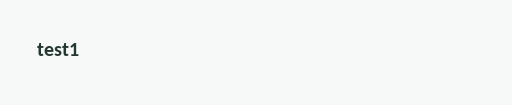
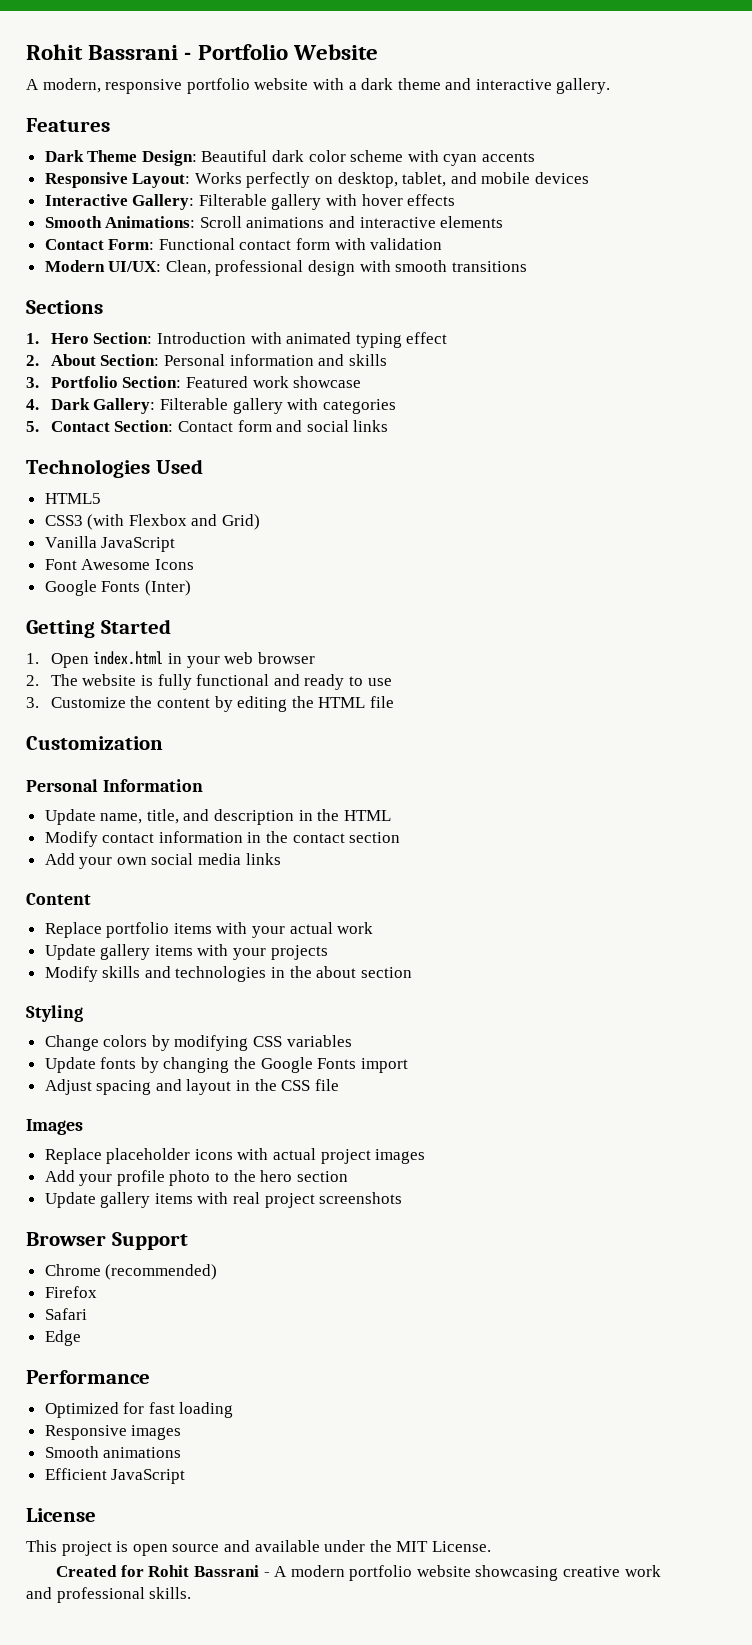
[37,43,79,56] test1 -> [26,44,378,60] [26,78,611,94] [26,118,110,132] [44,150,536,166] [44,172,590,188] [44,194,456,210] [44,216,504,228] [44,238,443,250] [44,260,527,276] [26,300,103,314] [26,332,448,348] [26,354,387,366] [26,376,362,388] [26,398,396,414] [26,420,389,432] [26,459,203,478] [44,493,101,504] [44,514,261,530] [44,536,176,552] [44,559,194,570] [44,580,191,596] [26,619,171,638] [26,651,315,668] [26,674,392,690] [26,696,394,712] [26,736,163,750] [26,779,203,792] [44,809,391,825] [44,831,401,847] [44,853,281,869] [26,893,91,905] [44,922,374,938] [44,944,328,960] [44,966,412,982] [26,1005,83,1022] [44,1035,352,1051] [44,1057,408,1073] [44,1079,339,1095] [26,1119,83,1135] [44,1148,426,1164] [44,1170,348,1186] [44,1192,403,1208] [26,1232,188,1250] [44,1264,218,1280] [44,1286,97,1298] [44,1308,87,1320] [44,1330,81,1346] [26,1370,150,1384] [44,1402,234,1418] [44,1425,182,1440] [44,1446,182,1458] [44,1468,186,1484] [26,1508,96,1522] [26,1540,491,1556] [56,1565,661,1581] [26,1587,192,1603] Rohit Bassrani - Portfolio Website // A modern, responsive portfolio website with a dark theme and interactive gallery. // Features // Dark Theme Design: Beautiful dark color scheme with cyan accents // Responsive Layout: Works perfectly on desktop, tablet, and mobile devices // Interactive Gallery: Filterable gallery with hover effects // Smooth Animations: Scroll animations and interactive elements // Contact Form: Functional contact form with validation // Modern UI/UX: Clean, professional design with smooth transitions // Sections // 1. Hero Section: Introduction with animated typing effect // 2. About Section: Personal information and skills // 3. Portfolio Section: Featured work showcase // 4. Dark Gallery: Filterable gallery with categories // 5. Contact Section: Contact form and social links // Technologies Used // HTML5 // CSS3 (with Flexbox and Grid) // Vanilla JavaScript // Font Awesome Icons // Google Fonts (Inter) // Getting Started // 1. Open index.html in your web browser // 2. The website is fully functional and ready to use // 3. Customize the content by editing the HTML file // Customization // Personal Information // Update name, title, and description in the HTML // Modify contact information in the contact section // Add your own social media links // Content // Replace portfolio items with your actual work // Update gallery items with your projects // Modify skills and technologies in the about section // Styling // Change colors by modifying CSS variables // Update fonts by changing the Google Fonts import // Adjust spacing and layout in the CSS file // Images // Replace placeholder icons with actual project images // Add your profile photo to the hero section // Update gallery items with real project screenshots // Browser Support // Chrome (recommended) // Firefox // Safari // Edge // Performance // Optimized for fast loading // Responsive images // Smooth animations // Efficient JavaScript // License // This project is open source and available under the MIT License. // Created for Rohit Bassrani - A modern portfolio website showcasing creative work and professional skills.

